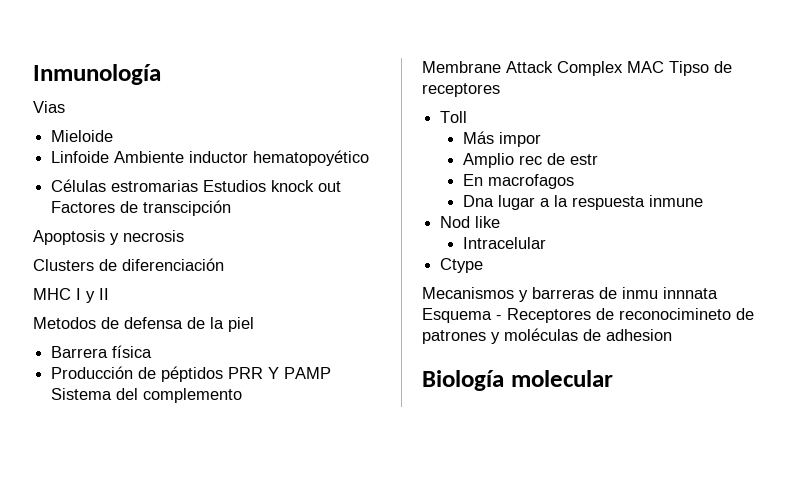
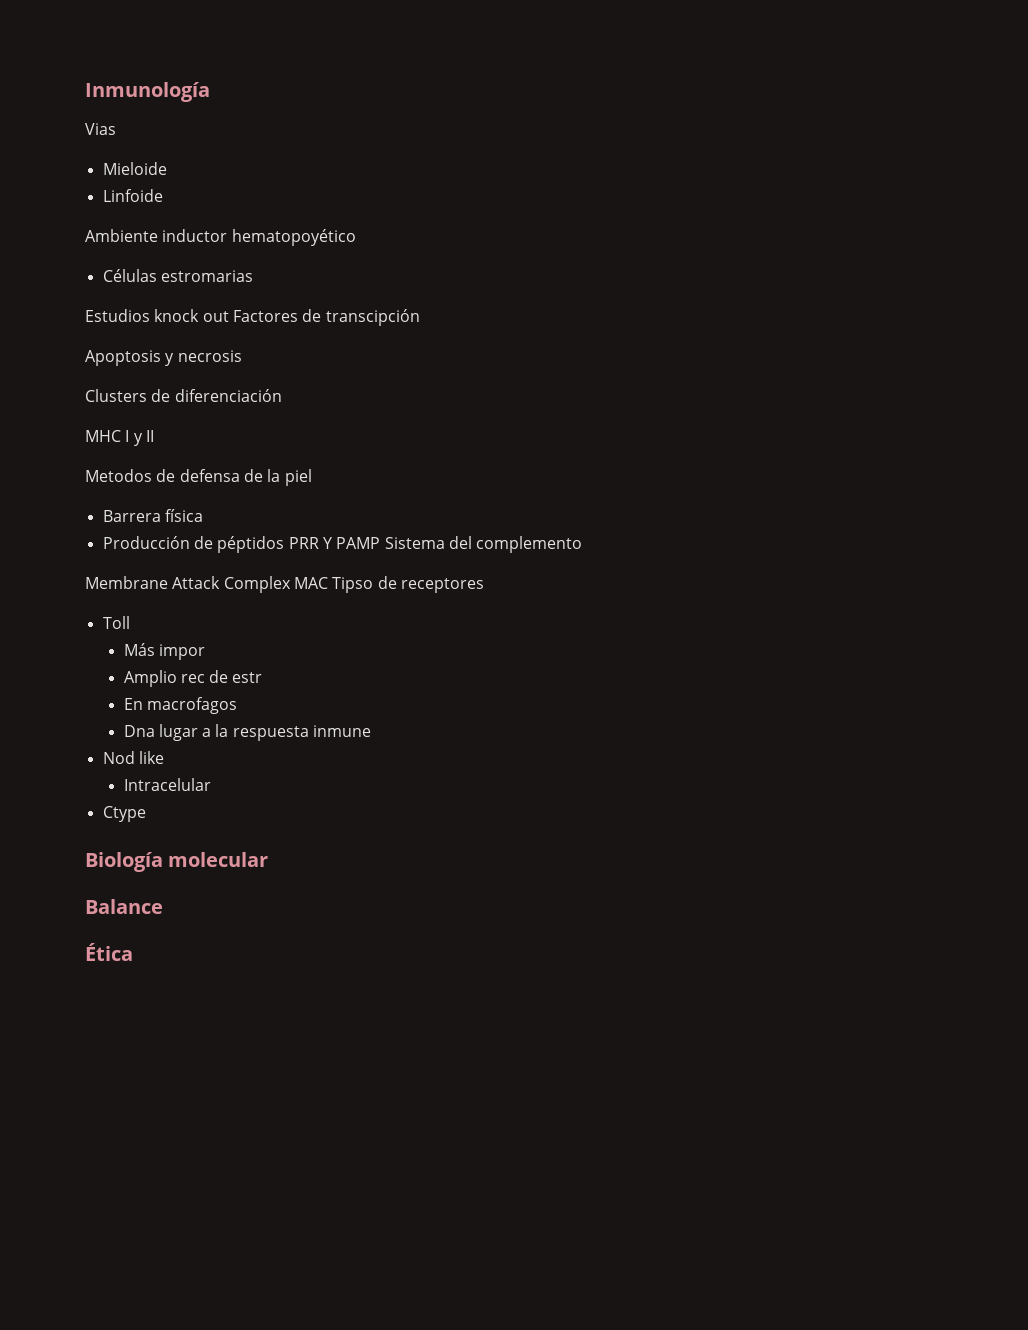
(110, 157) none -> (163, 195) //
(199, 186) none -> (253, 276) //
[422,287,718,302] [422,308,754,323] [422,328,672,344] // Mecanismos y barreras de inmu innnata Esquema - Receptores de reconocimineto de patrones y moléculas de adhesion -> (146, 814) none
(613, 378) none -> [85,899,163,914] [85,943,133,961] // Balance // Ética

